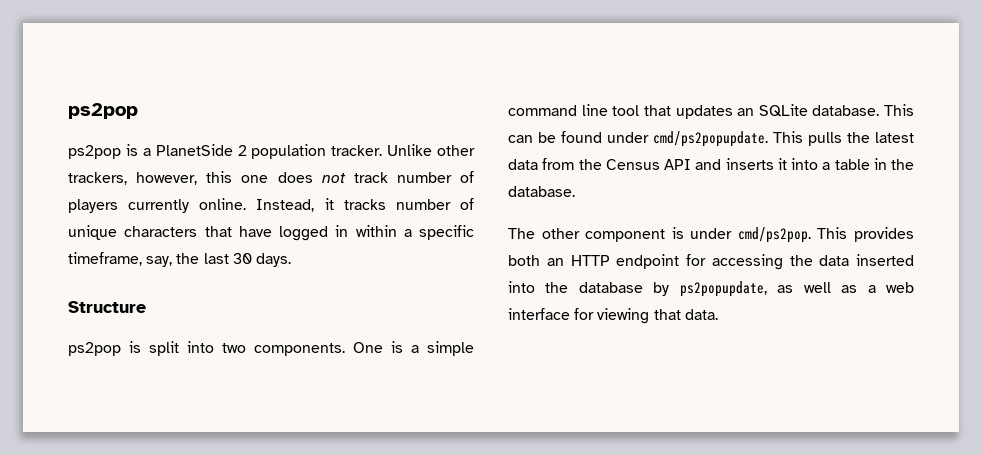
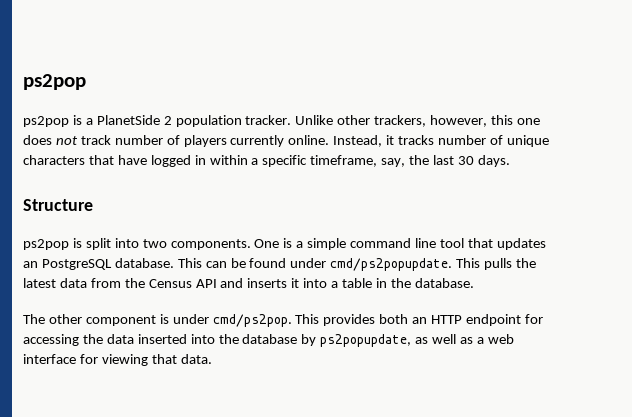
[758,104,808,117] SQLite -> [41,259,112,270] PostgreSQL

